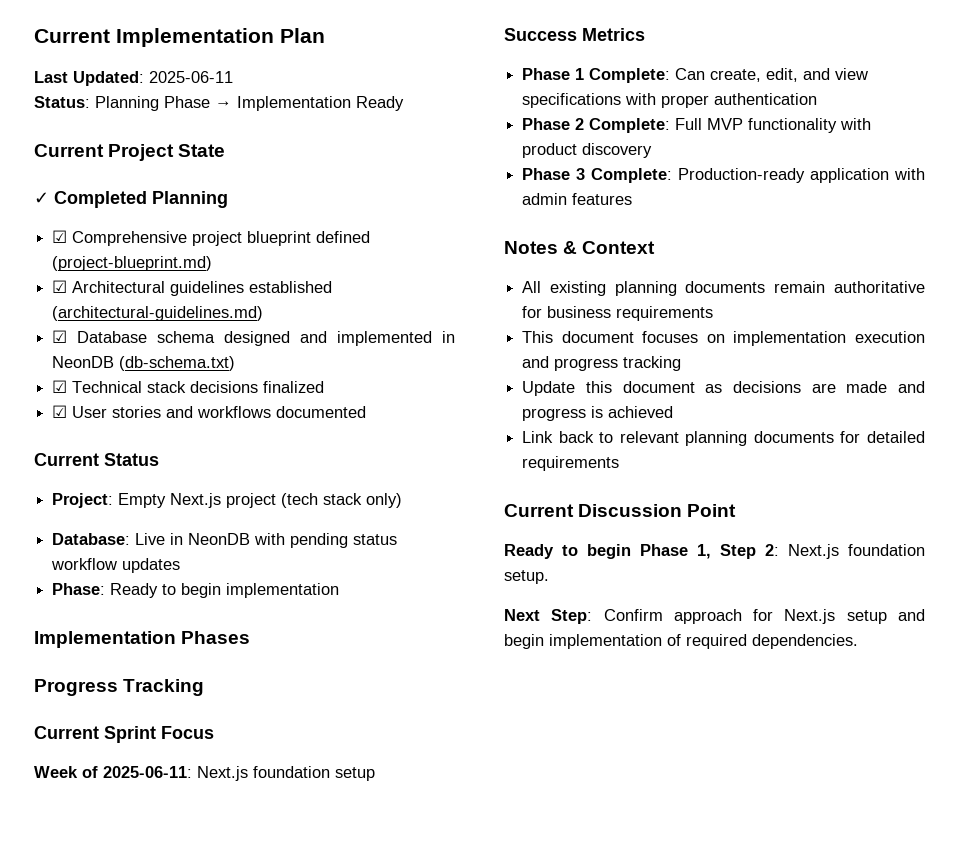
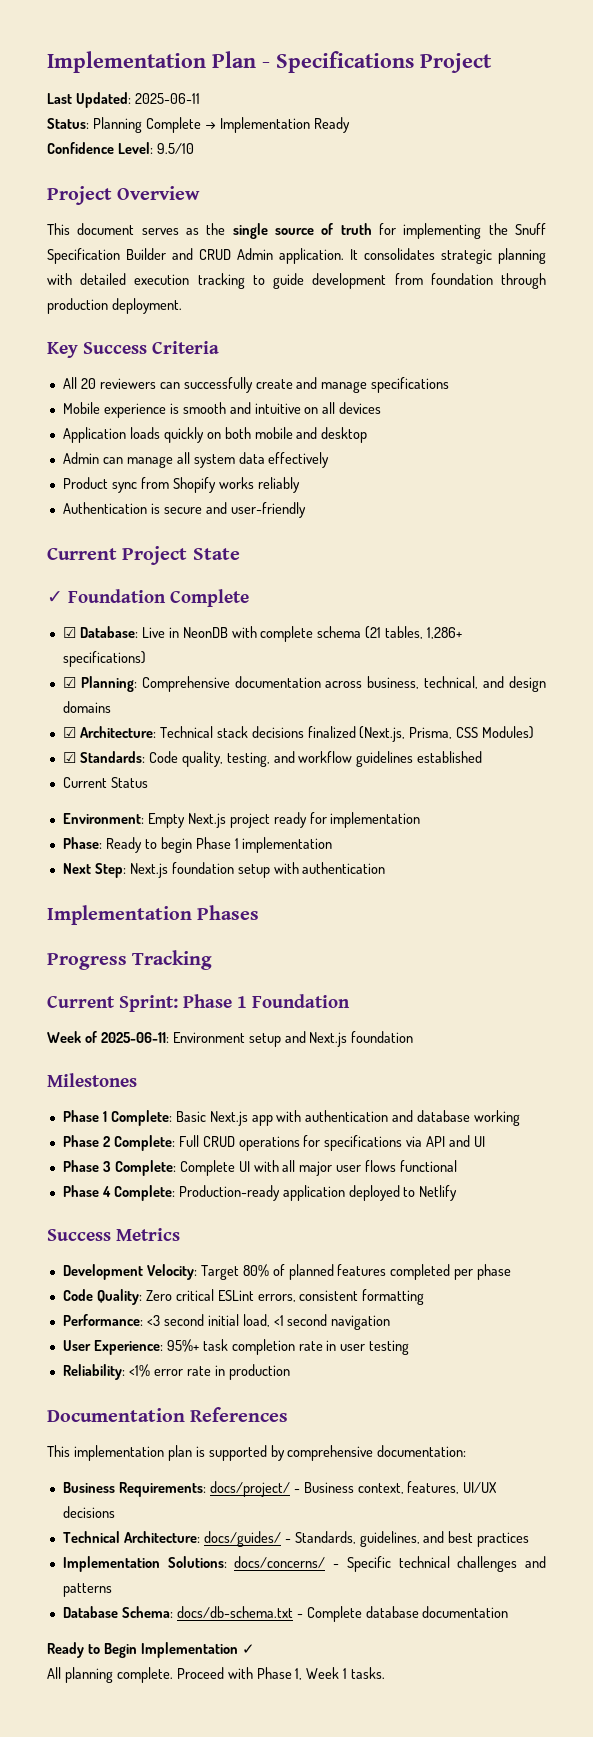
[34,29,110,43] Current -> (47, 62) none
(325, 35) none -> [262,51,492,73] - Specifications Project
[164,96,210,108] Phase -> [145,117,201,133] Complete
(404, 103) none -> [47,142,194,154] [47,186,201,205] [47,223,546,239] [47,248,546,264] [47,273,546,289] [47,298,182,314] [47,341,219,358] [62,377,450,393] [62,402,382,418] [62,427,368,443] [62,452,330,468] [62,477,300,493] [62,502,306,518] // Confidence Level: 9.5/10 // Project Overview // This document serves as the single source of truth for implementing the Snuff Specification Builder and CRUD Admin application. It consolidates strategic planning with detailed execution tracking to guide development from foundation through production deployment. // Key Success Criteria // All 20 reviewers can successfully create and manage specifications // Mobile experience is smooth and intuitive on all devices // Application loads quickly on both mobile and desktop // Admin can manage all system data effectively // Product sync from Shopify works reliably // Authentication is secure and user-friendly
[54,191,228,208] [52,230,371,246] [52,256,213,271] [52,280,333,296] [52,306,264,321] [52,330,456,346] [52,356,236,371] [52,380,325,393] [52,405,367,418] [34,453,159,466] [52,493,403,508] Completed Planning // ☑ Comprehensive project blueprint defined (project-blueprint.md) // ☑ Architectural guidelines established (architectural-guidelines.md) // ☑ Database schema designed and implemented in NeonDB (db-schema.txt) // ☑ Technical stack decisions finalized // ☑ User stories and workflows documented // Current Status // Project: Empty Next.js project (tech stack only) // -> [68,589,249,607] [62,627,76,638] Foundation Complete // ☑
[290,533,398,548] [51,558,181,573] pending status workflow updates -> [260,626,463,642] [62,651,146,667] [62,676,547,692] [62,701,111,713] [62,726,535,742] [62,751,483,767] [62,777,148,788] [62,812,421,828] complete schema (21 tables, 1,286+ specifications) // ☑ Planning: Comprehensive documentation across business, technical, and design domains // ☑ Architecture: Technical stack decisions finalized (Next.js, Prisma, CSS Modules) // ☑ Standards: Code quality, testing, and workflow guidelines established // Current Status // Environment: Empty Next.js project ready for implementation
[226,583,340,598] implementation -> [195,837,333,853] [62,862,386,878] Phase 1 implementation // Next Step: Next.js foundation setup with authentication
[104,726,214,743] Sprint Focus -> [119,994,350,1012] Sprint: Phase 1 Foundation
[197,766,375,781] [504,28,645,41] Next.js foundation setup // Success Metrics -> [172,1031,414,1047] [47,1073,137,1087] Environment setup and Next.js foundation // Milestones
[675,68,869,82] [522,93,818,108] [522,118,872,133] [522,143,653,158] [522,168,925,183] [522,193,633,205] [504,241,656,254] [522,281,925,296] [522,306,714,321] [522,331,925,346] [522,356,682,371] [522,381,925,396] [522,406,674,421] [522,431,925,446] [522,456,620,471] [504,504,737,517] [504,544,925,559] [504,570,549,584] [504,609,925,624] [504,634,858,649] Can create, edit, and view specifications with proper authentication // Phase 2 Complete: Full MVP functionality with product discovery // Phase 3 Complete: Production-ready application with admin features // Notes & Context // All existing planning documents remain authoritative for business requirements // This document focuses on implementation execution and progress tracking // Update this document as decisions are made and progress is achieved // Link back to relevant planning documents for detailed requirements // Current Discussion Point // Ready to begin Phase 1, Step 2: Next.js foundation setup. // Next Step: Confirm approach for Next.js setup and begin implementation of required dependencies. -> [175,1110,521,1126] [62,1135,485,1151] [62,1160,458,1176] [62,1185,458,1201] [47,1228,180,1241] [62,1264,512,1280] [62,1289,425,1305] [62,1314,391,1330] [62,1339,410,1355] [62,1364,290,1380] [47,1407,289,1422] [47,1445,467,1461] [62,1481,498,1497] [62,1506,115,1518] [62,1531,530,1547] [62,1556,547,1572] [62,1583,112,1597] [62,1606,509,1622] [47,1642,255,1658] [47,1667,386,1683] Basic Next.js app with authentication and database working // Phase 2 Complete: Full CRUD operations for specifications via API and UI // Phase 3 Complete: Complete UI with all major user flows functional // Phase 4 Complete: Production-ready application deployed to Netlify // Success Metrics // Development Velocity: Target 80% of planned features completed per phase // Code Quality: Zero critical ESLint errors, consistent formatting // Performance: <3 second initial load, <1 second navigation // User Experience: 95%+ task completion rate in user testing // Reliability: <1% error rate in production // Documentation References // This implementation plan is supported by comprehensive documentation: // Business Requirements: docs/project/ - Business context, features, UI/UX decisions // Technical Architecture: docs/guides/ - Standards, guidelines, and best practices // Implementation Solutions: docs/concerns/ - Specific technical challenges and patterns // Database Schema: docs/db-schema.txt - Complete database documentation // Ready to Begin Implementation ✓ // All planning complete. Proceed with Phase 1, Week 1 tasks.

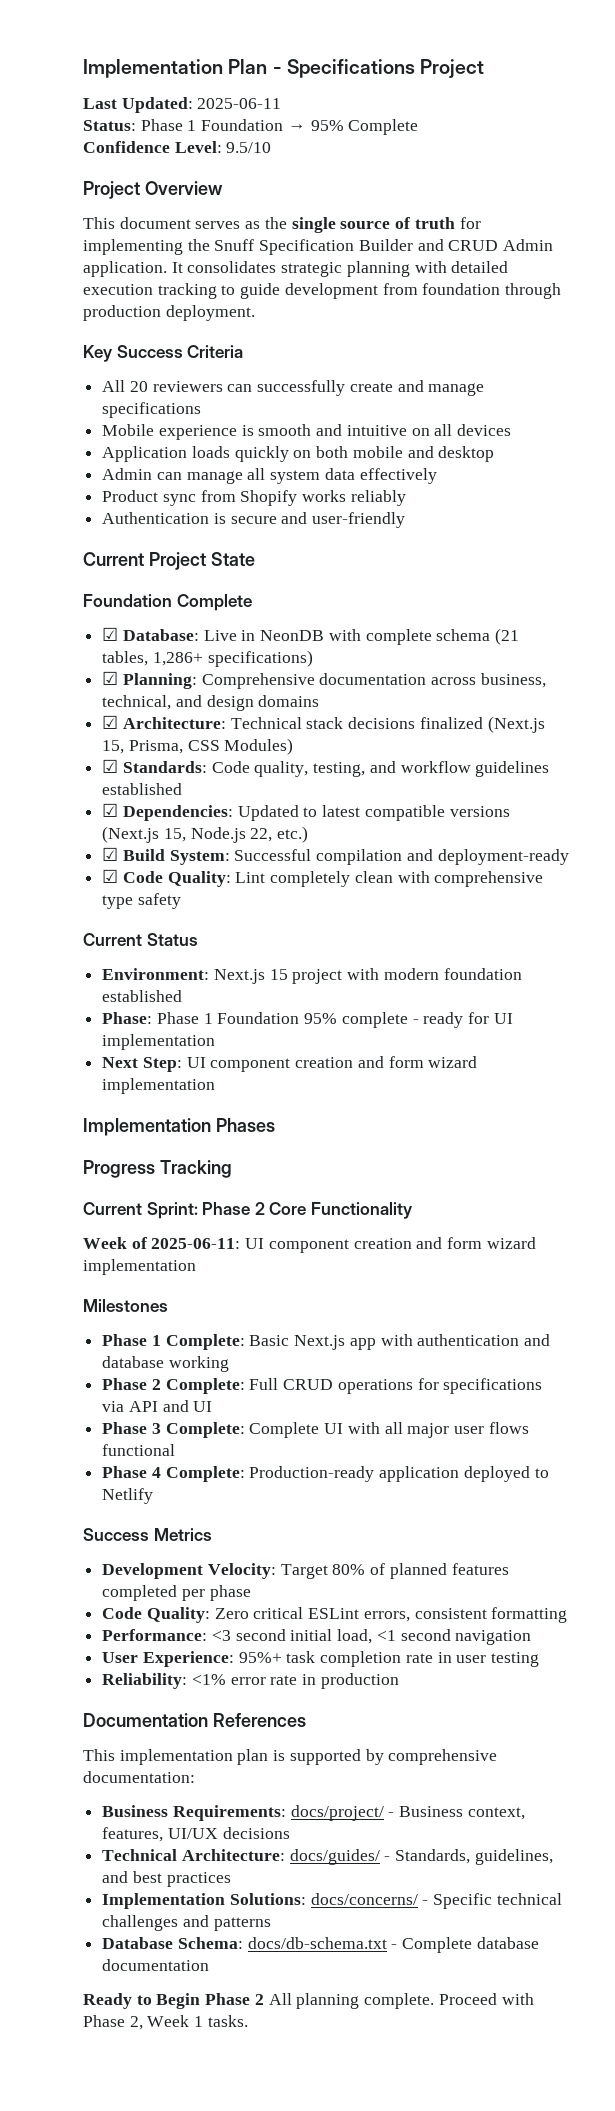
[92,117,350,133] Planning Complete → Implementation Ready -> [140,119,419,135] Phase 1 Foundation → 95% Complete
[47,591,63,603] ✓ -> (255, 559) none
[359,726,406,742] (Next.js, -> [487,716,545,733] [102,740,125,754] (Next.js 15,
[62,777,148,788] [62,812,421,828] [62,837,333,853] [62,862,386,878] Current Status // Environment: Empty Next.js project ready for implementation // Phase: Ready to begin Phase 1 implementation // Next Step: Next.js foundation setup with authentication -> [102,803,510,821] [102,826,309,843] [102,847,569,865] [102,869,544,887] [102,893,181,909] [83,933,198,946] [102,968,522,984] [102,990,183,1002] [102,1012,513,1028] [102,1034,216,1050] [102,1056,478,1072] [102,1078,216,1094] ☑ Dependencies: Updated to latest compatible versions (Next.js 15, Node.js 22, etc.) // ☑ Build System: Successful compilation and deployment-ready // ☑ Code Quality: Lint completely clean with comprehensive type safety // Current Status // Environment: Next.js 15 project with modern foundation established // Phase: Phase 1 Foundation 95% complete - ready for UI implementation // Next Step: UI component creation and form wizard implementation
[237,994,350,1008] 1 Foundation -> [254,1202,413,1219] 2 Core Functionality
[172,1031,414,1047] Environment setup and Next.js foundation -> [245,1237,536,1253] [83,1259,196,1275] UI component creation and form wizard implementation
[140,1642,255,1658] Implementation ✓ // -> [205,1993,264,2005] Phase 2
[295,1668,303,1680] 1, -> [129,2016,143,2030] 2,

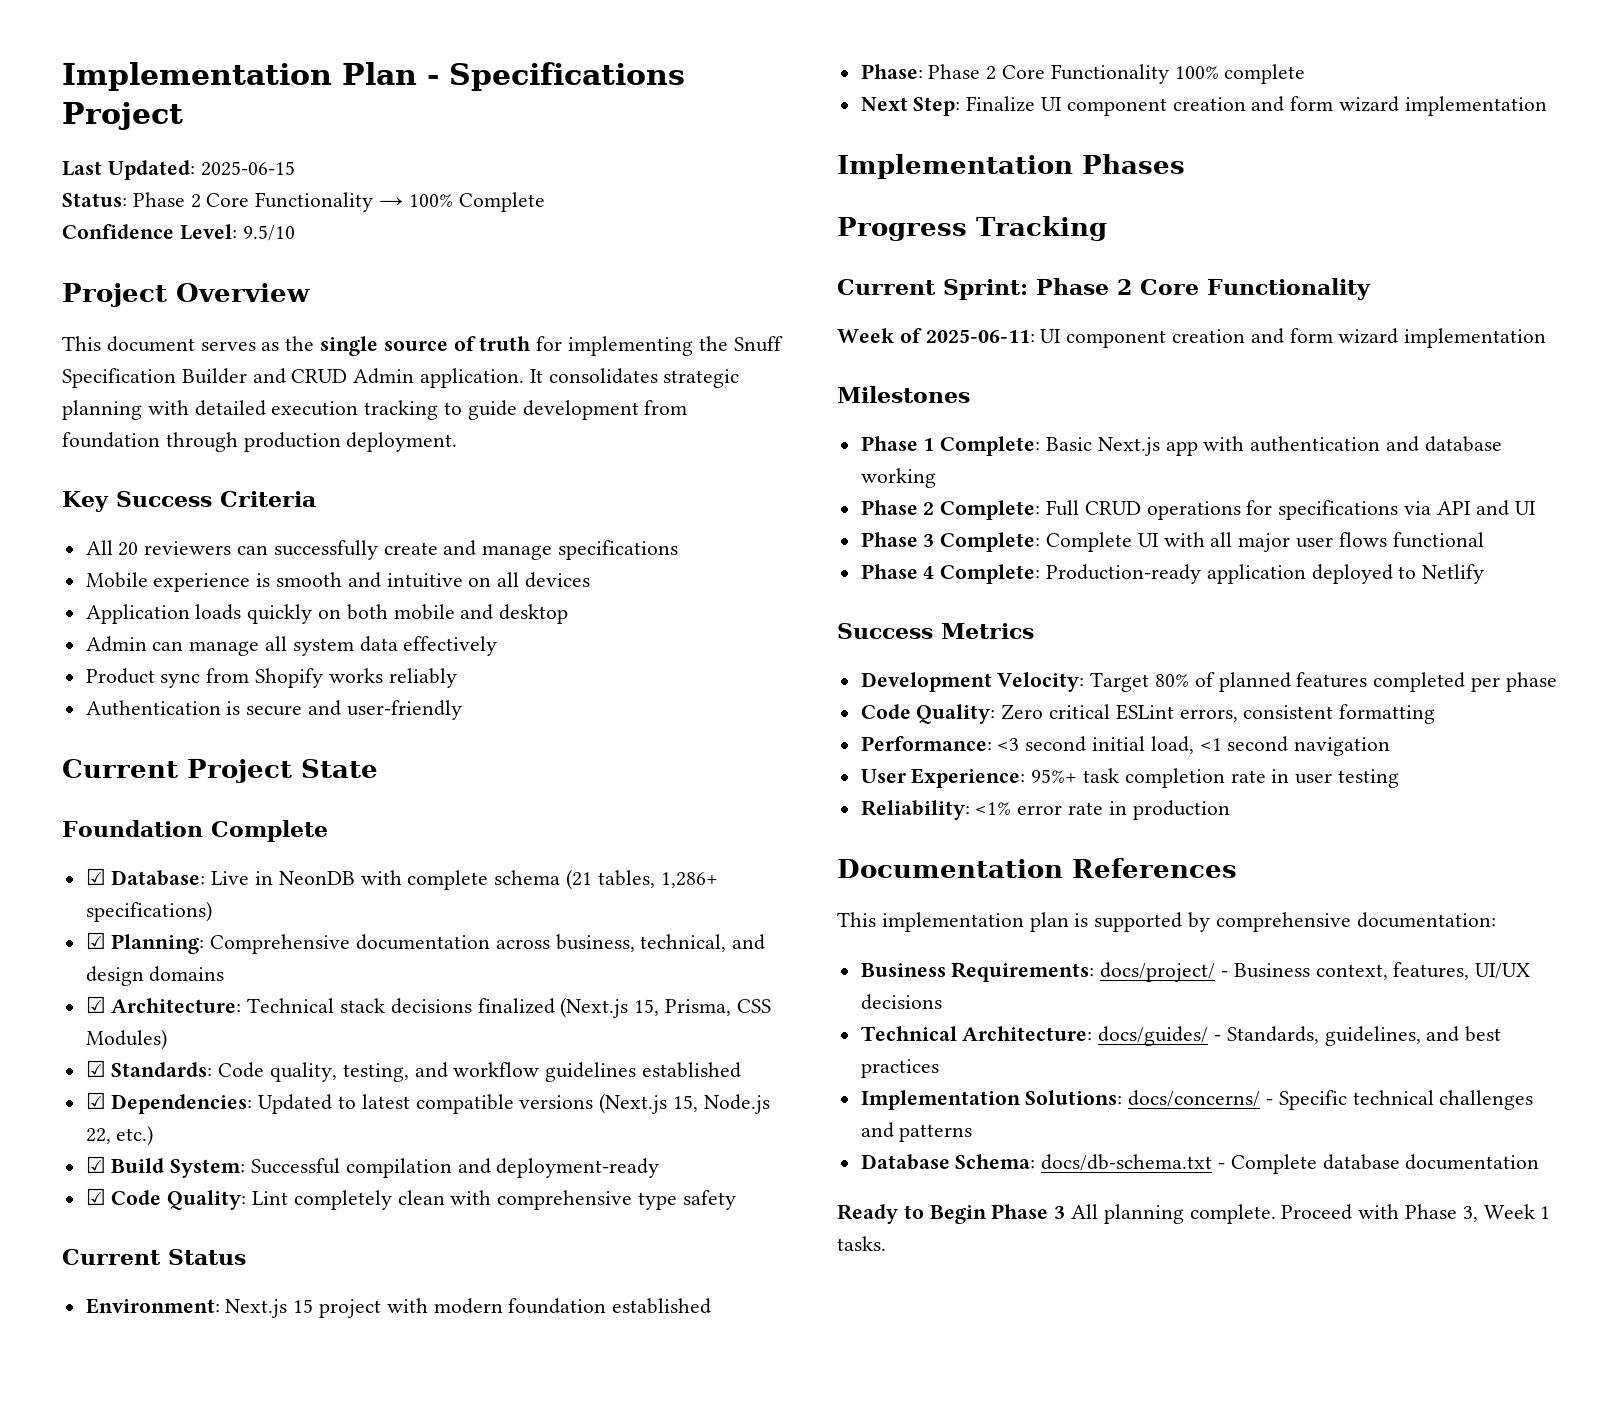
[197,98,282,109] 2025-06-11 -> [200,161,295,176] 2025-06-15
[187,119,344,131] 1 Foundation → 95% -> [190,192,453,212] 2 Core Functionality → 100%
[203,1012,513,1028] [102,1034,216,1050] 1 Foundation 95% complete - ready for UI implementation -> [986,64,1306,84] 2 Core Functionality 100% complete
(182, 1064) none -> [966,96,1036,112] Finalize
[254,1994,264,2005] 2 -> [1054,1206,1066,1219] 3
[129,2016,143,2030] 2, -> [1462,1206,1478,1222] 3,

